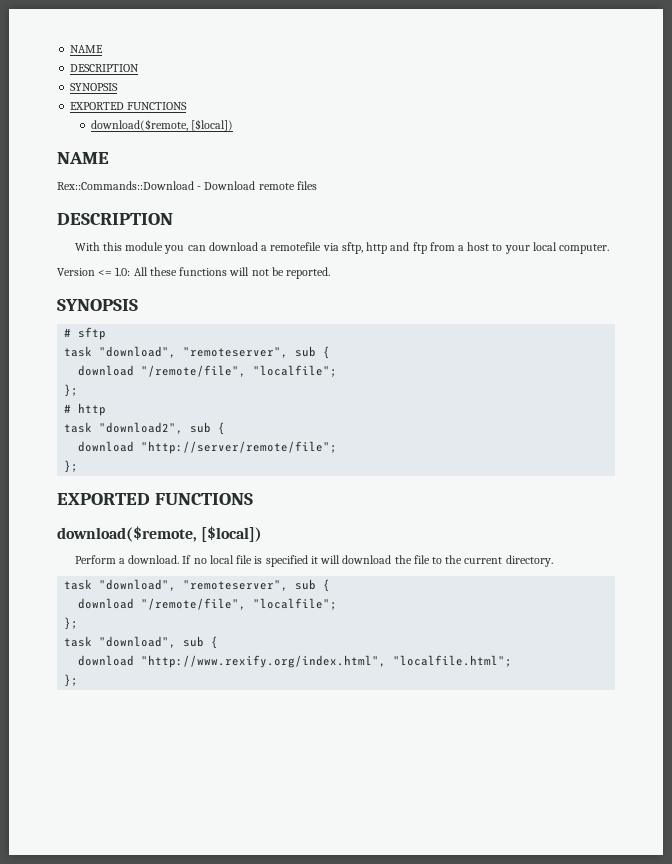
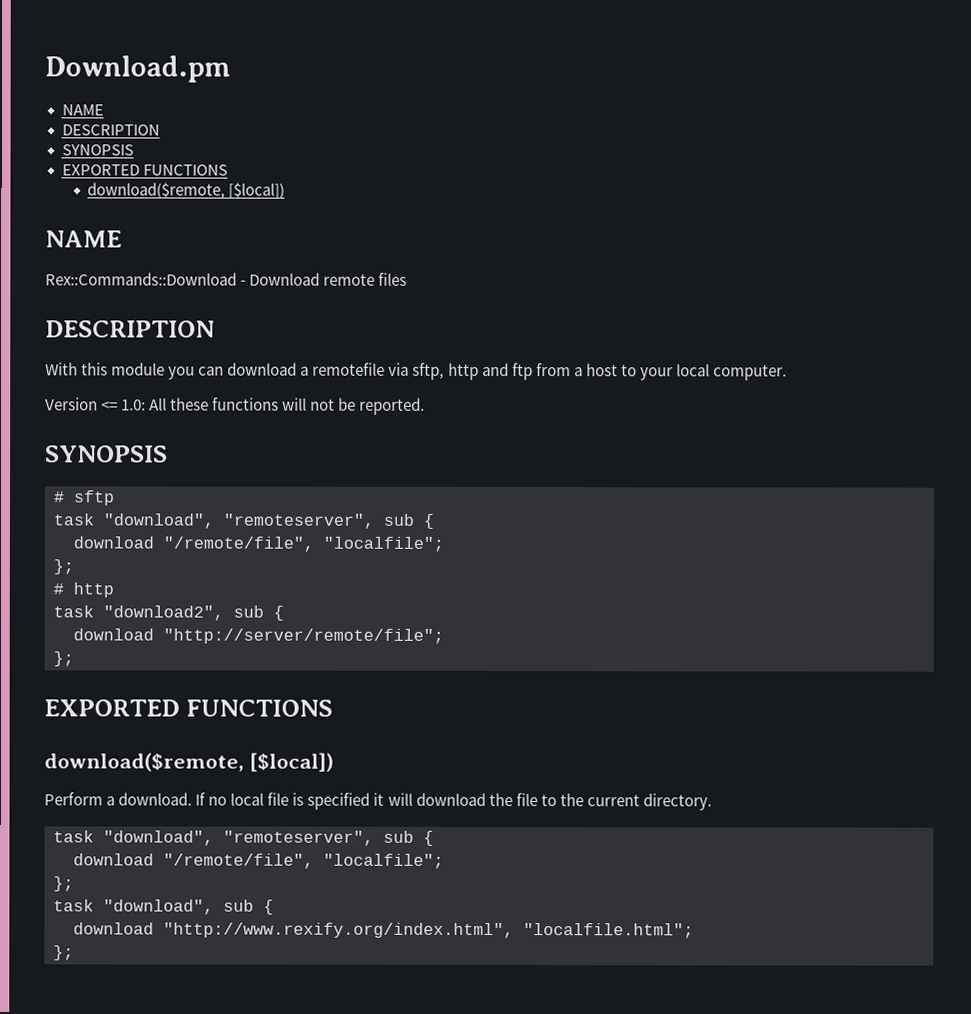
(70, 49) none -> [45,55,231,83] Download.pm //

